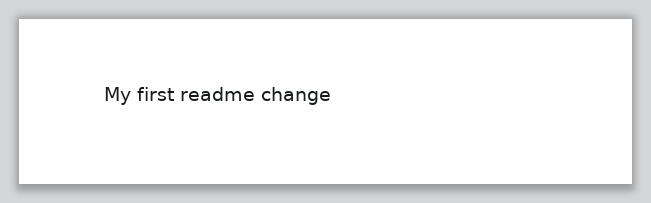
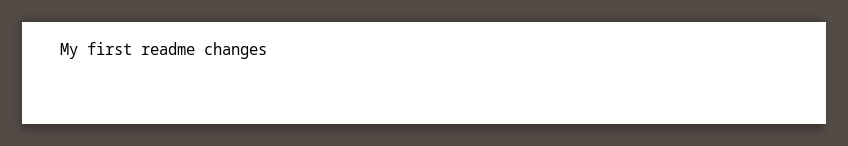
[261,87,331,105] change -> [204,42,267,59] changes

